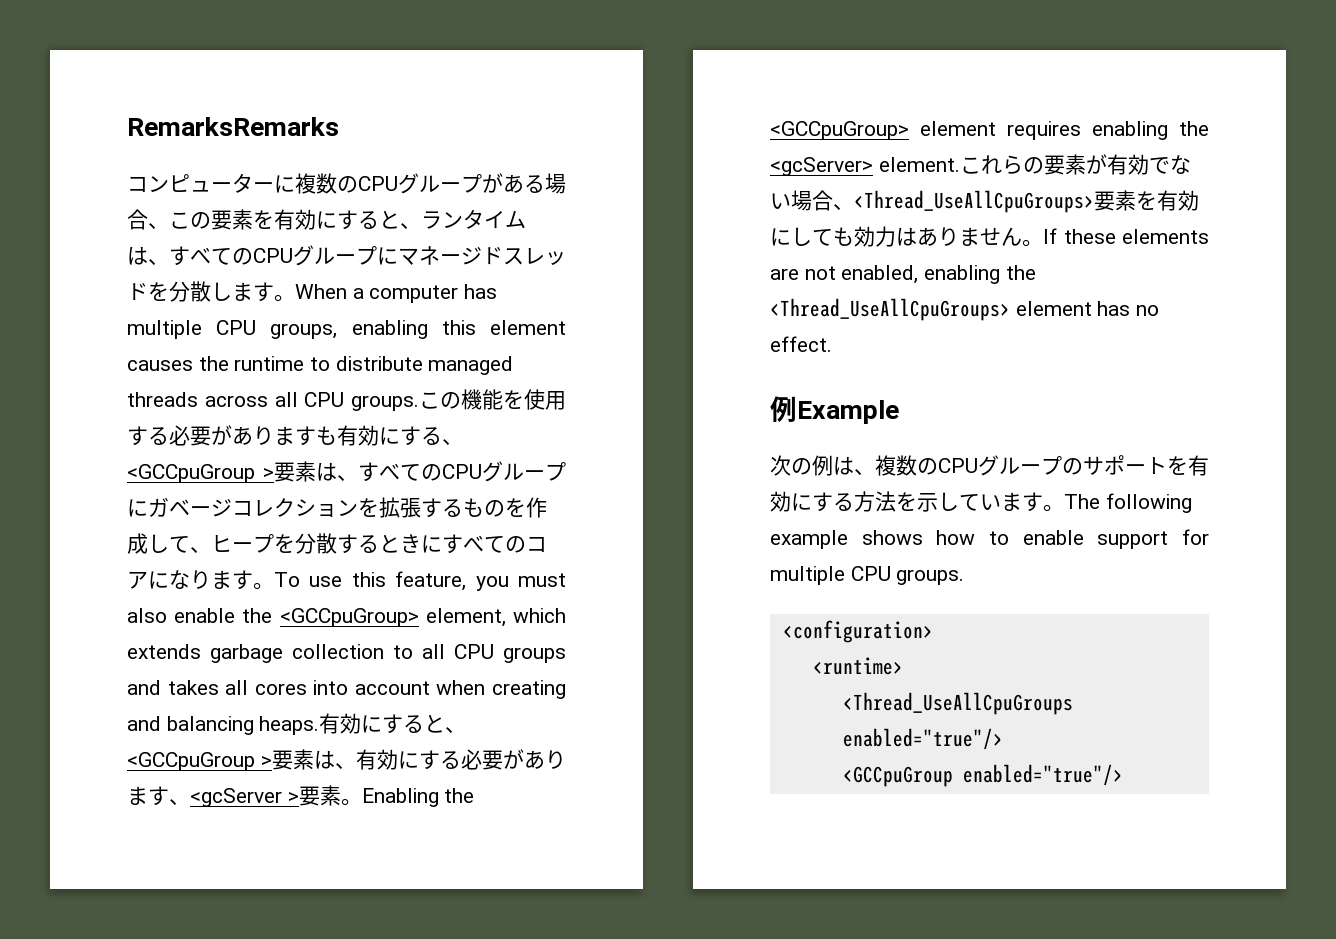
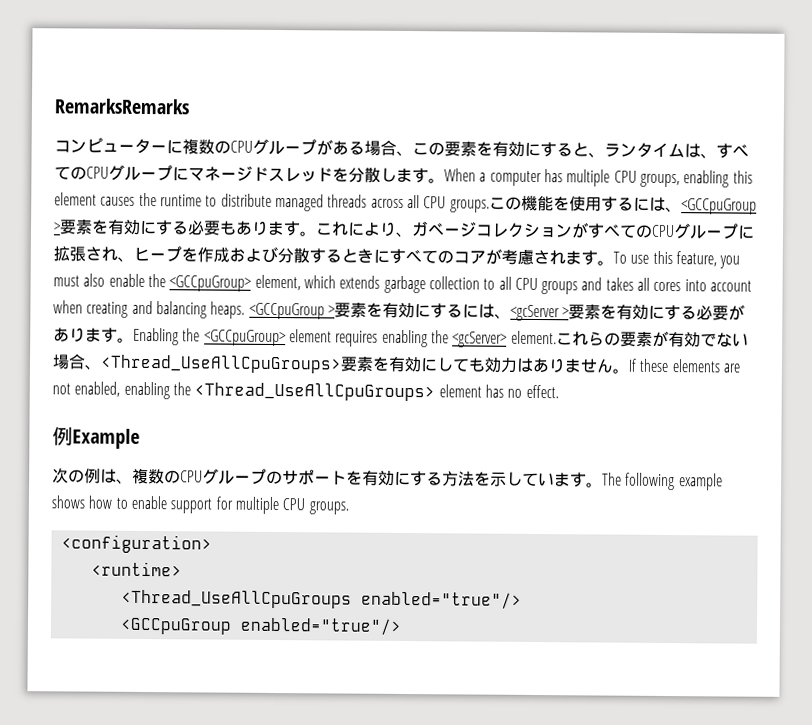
[169,425,463,446] [127,461,566,483] [127,497,547,518] [127,533,295,554] 必要がありますも有効にする、<GCCpuGroup >要素は、すべてのCPUグループにガベージコレクションを拡張するものを作成して、ヒープを -> [632,196,757,215] [53,219,755,240] [53,246,278,264] には、<GCCpuGroup >要素を有効にする必要もあります。これにより、ガベージコレクションがすべてのCPUグループに拡張され、ヒープを作成および
[148,570,211,589] になり -> [485,248,566,265] が考慮され
[319,713,467,734] [127,749,356,771] 有効にすると、<GCCpuGroup >要素は、 -> [248,302,618,322] <GCCpuGroup >要素を有効にするには、<gcServer >要素を
[169,785,341,807] 、<gcServer >要素 -> (118, 335) none

